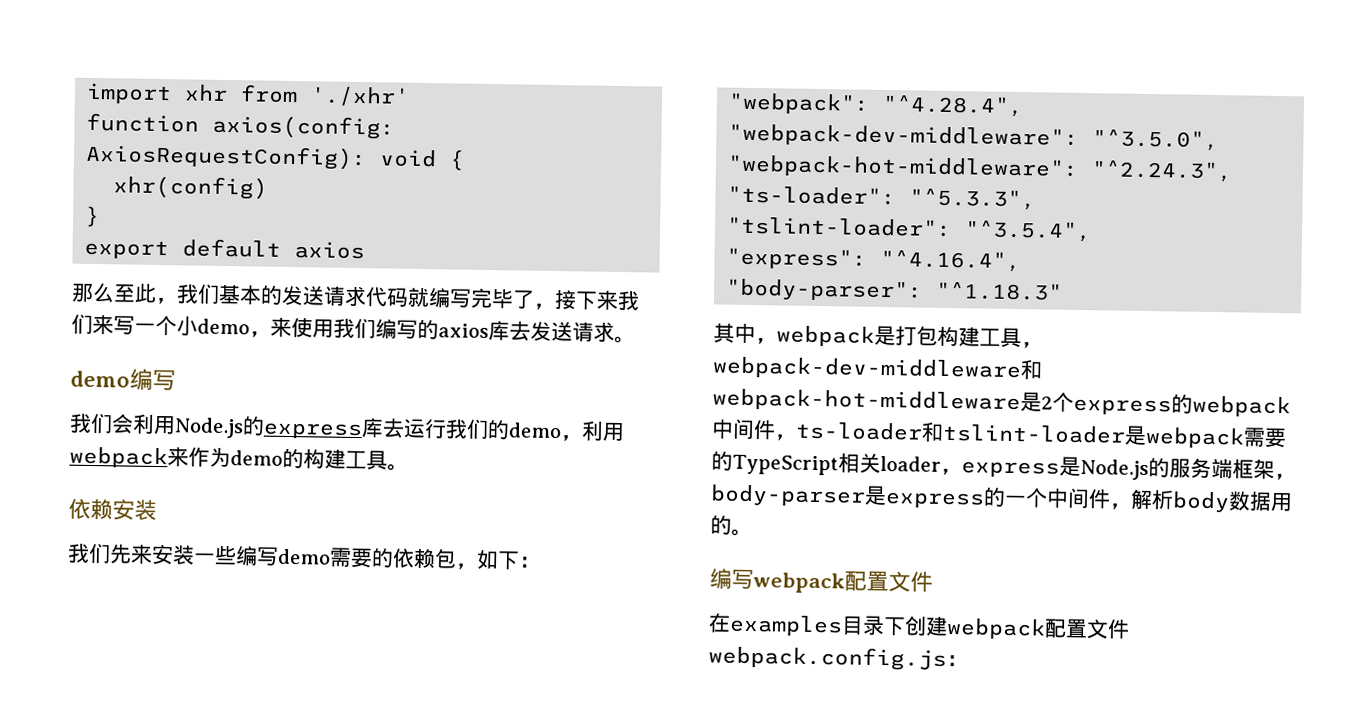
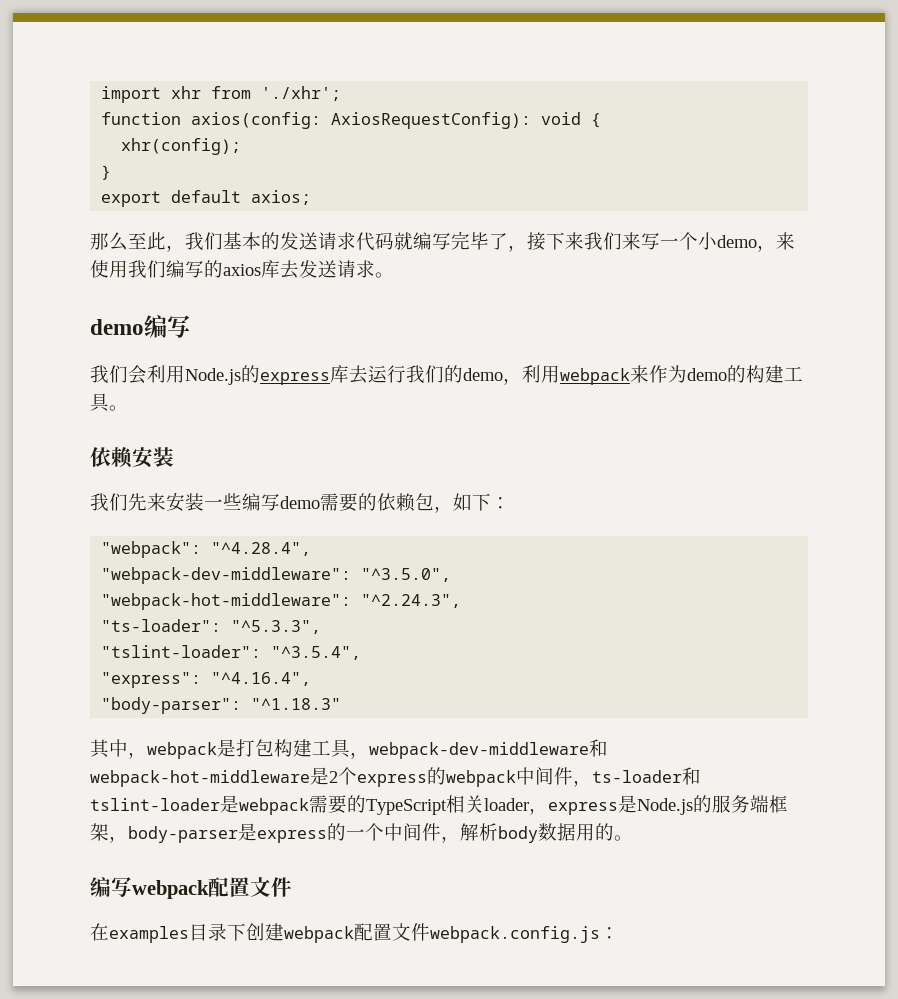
[310,86,411,107] './xhr' -> [261,86,342,101] './xhr';
[113,175,269,200] xhr(config) -> [121,138,242,155] xhr(config);
[294,241,366,260] axios -> [251,190,312,205] axios;

